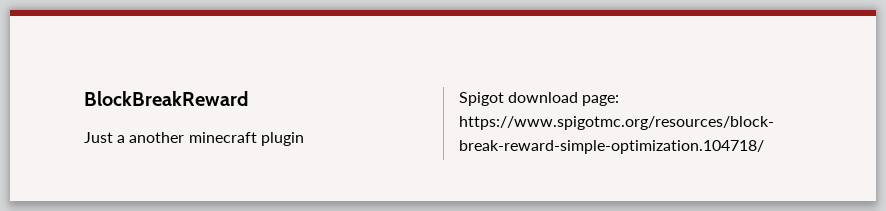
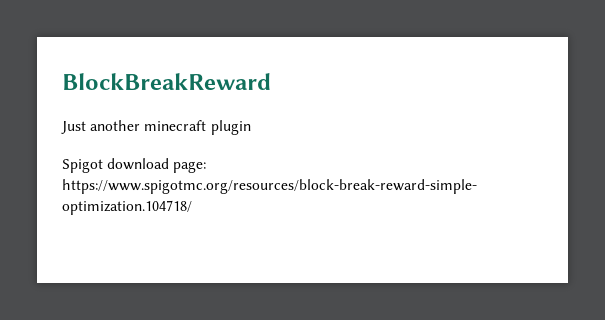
[117,135,126,143] a -> (86, 127) none

